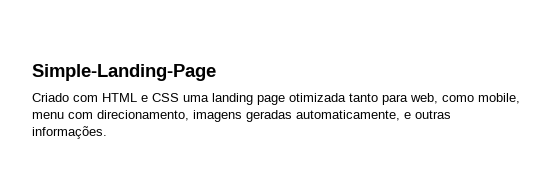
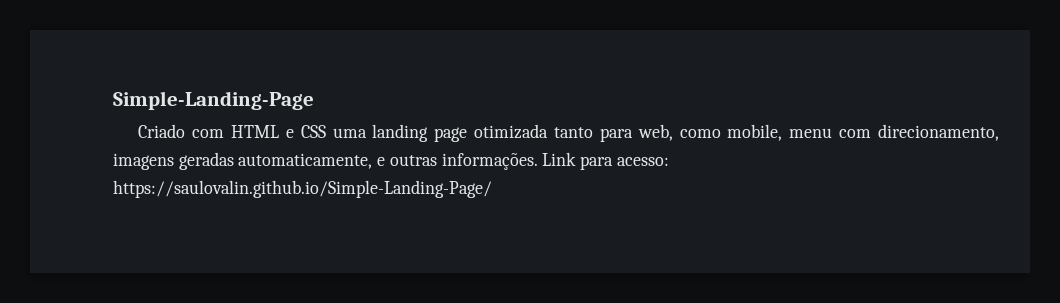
(107, 132) none -> [542,152,669,170] [113,180,492,198] Link para acesso: https://saulovalin.github.io/Simple-Landing-Page/

